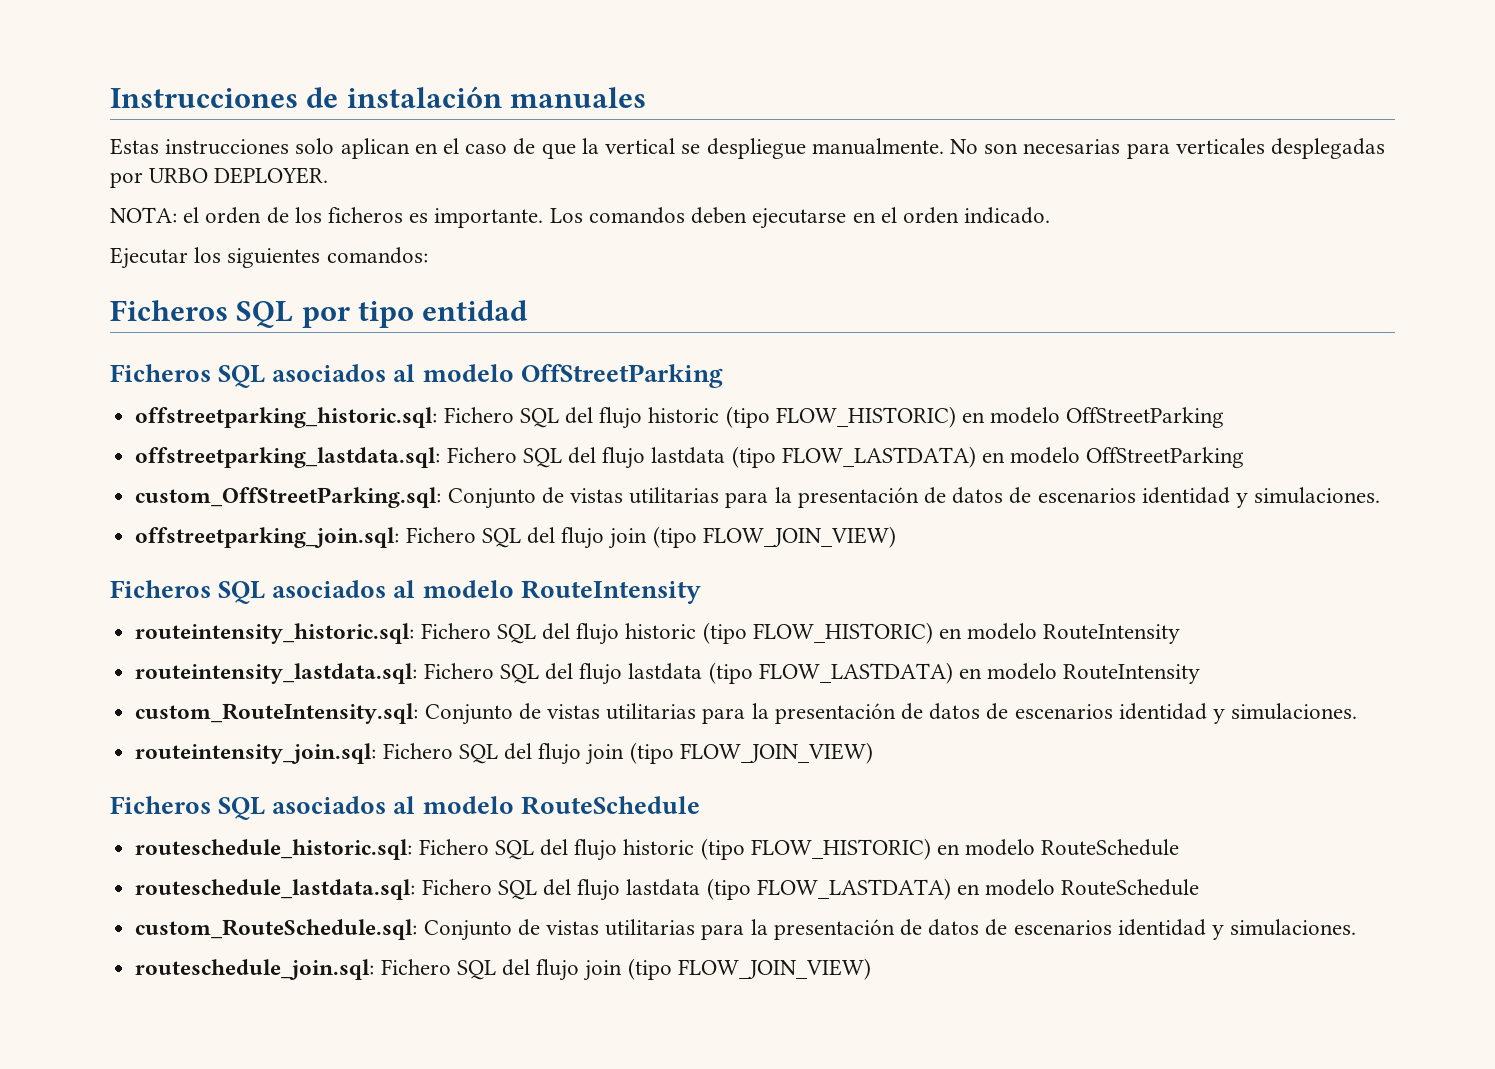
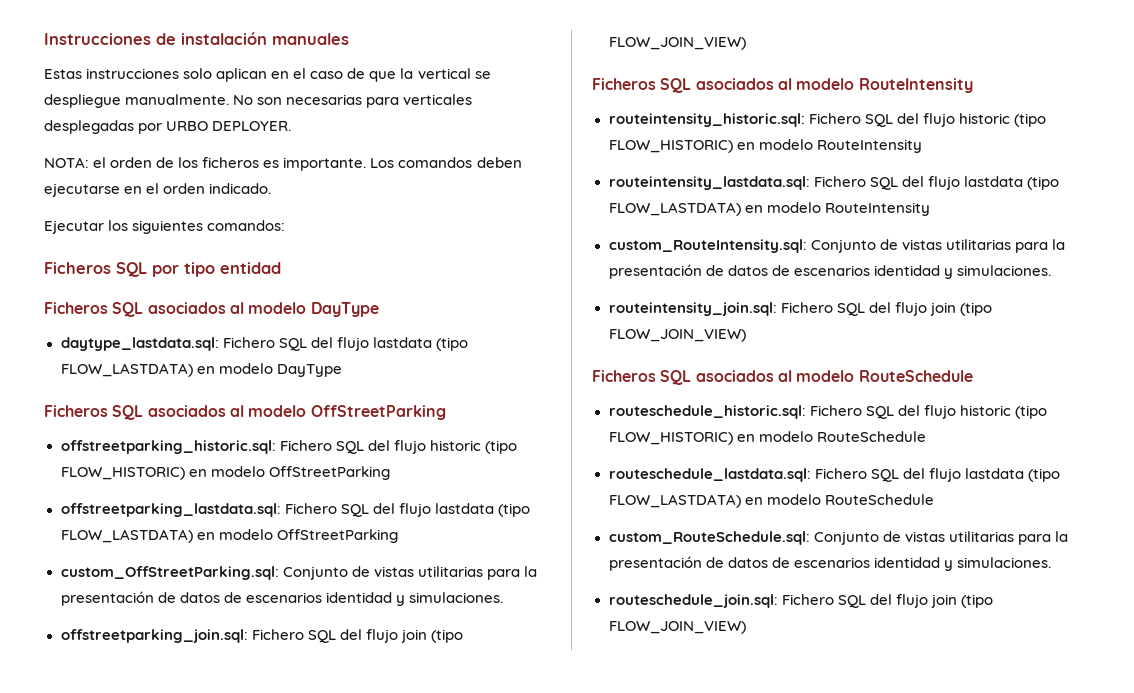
(529, 310) none -> [44,302,379,317] [60,337,468,351] [60,363,342,377] // Ficheros SQL asociados al modelo DayType // daytype_lastdata.sql: Fichero SQL del flujo lastdata (tipo FLOW_LASTDATA) en modelo DayType

